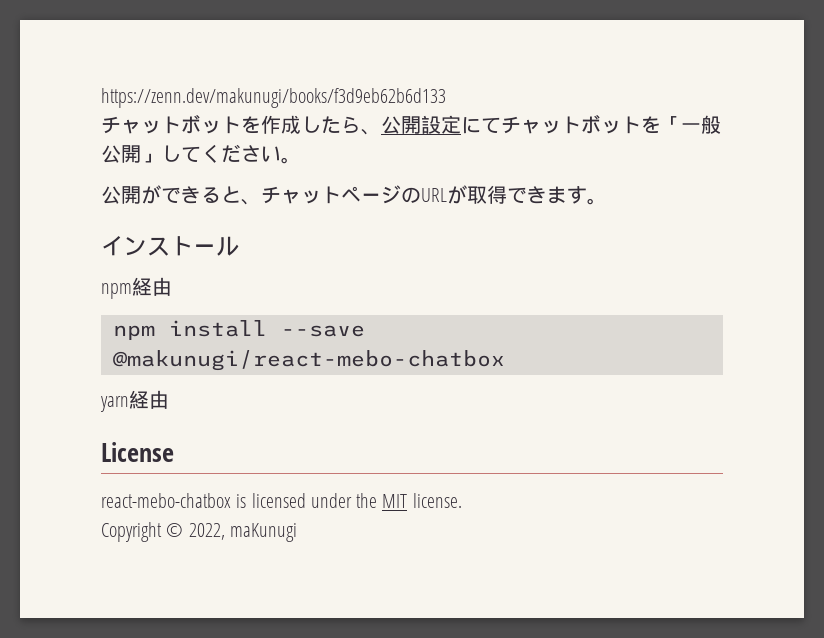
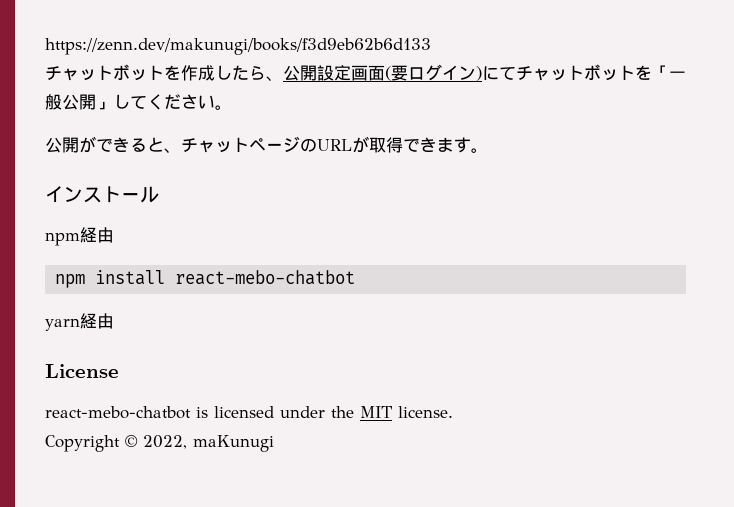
(461, 124) none -> [351,64,482,81] 画面(要ログイン)
[280,325,365,337] [112,350,505,371] --save @makunugi/react-mebo-chatbox -> [175,270,356,285] react-mebo-chatbot
[101,493,231,508] react-mebo-chatbox -> [45,406,191,419] react-mebo-chatbot

